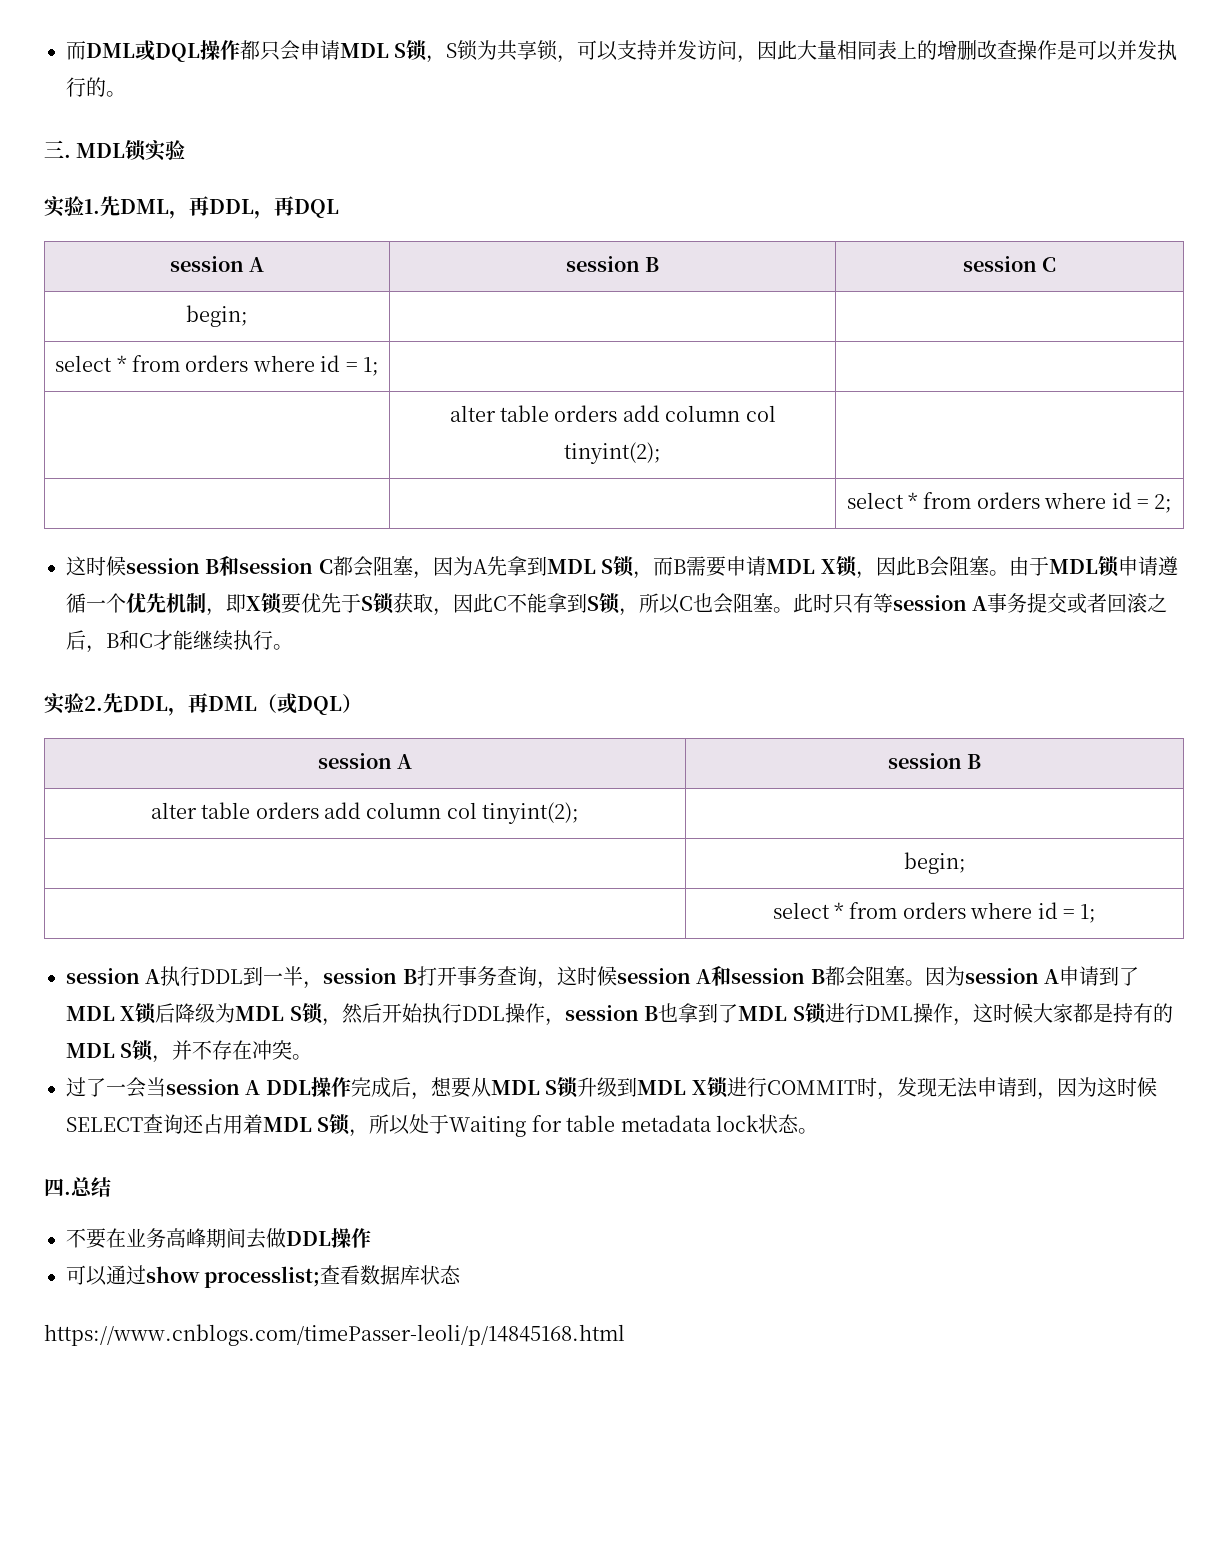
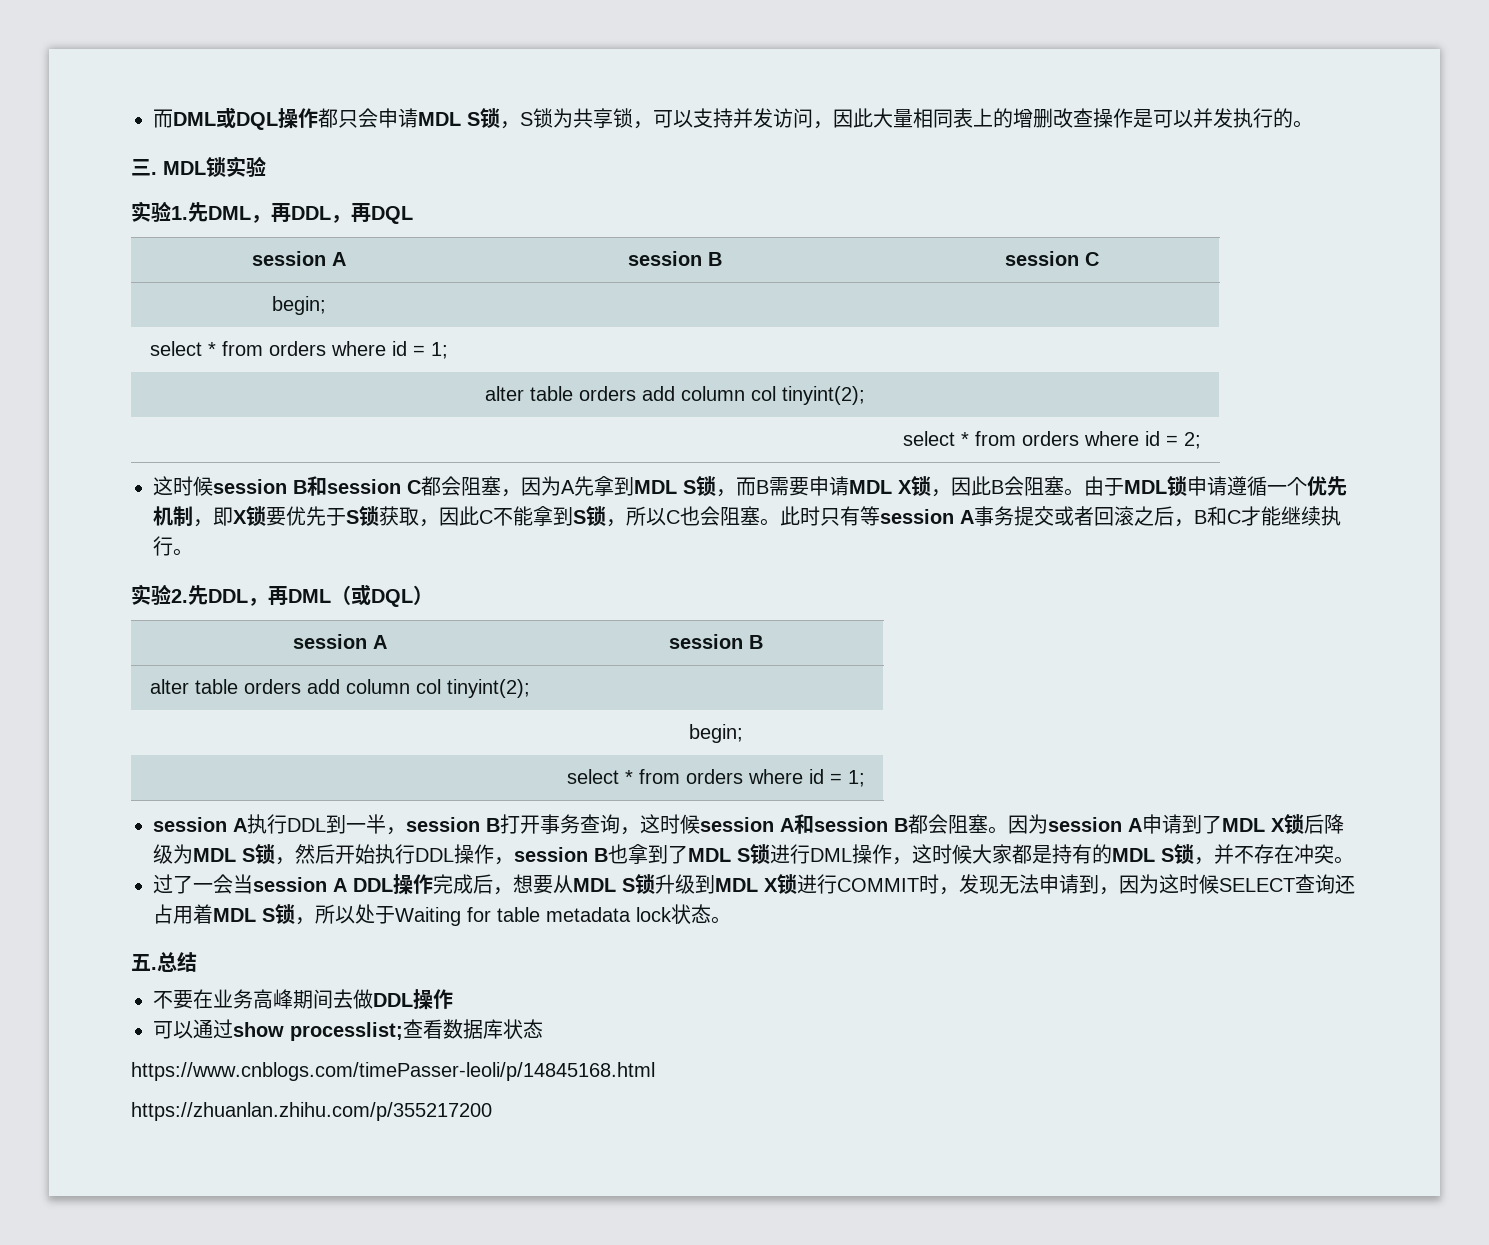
[44,1178,64,1197] 四 -> [131,954,151,971] 五
(625, 1335) none -> [131,1102,492,1121] // https://zhuanlan.zhihu.com/p/355217200

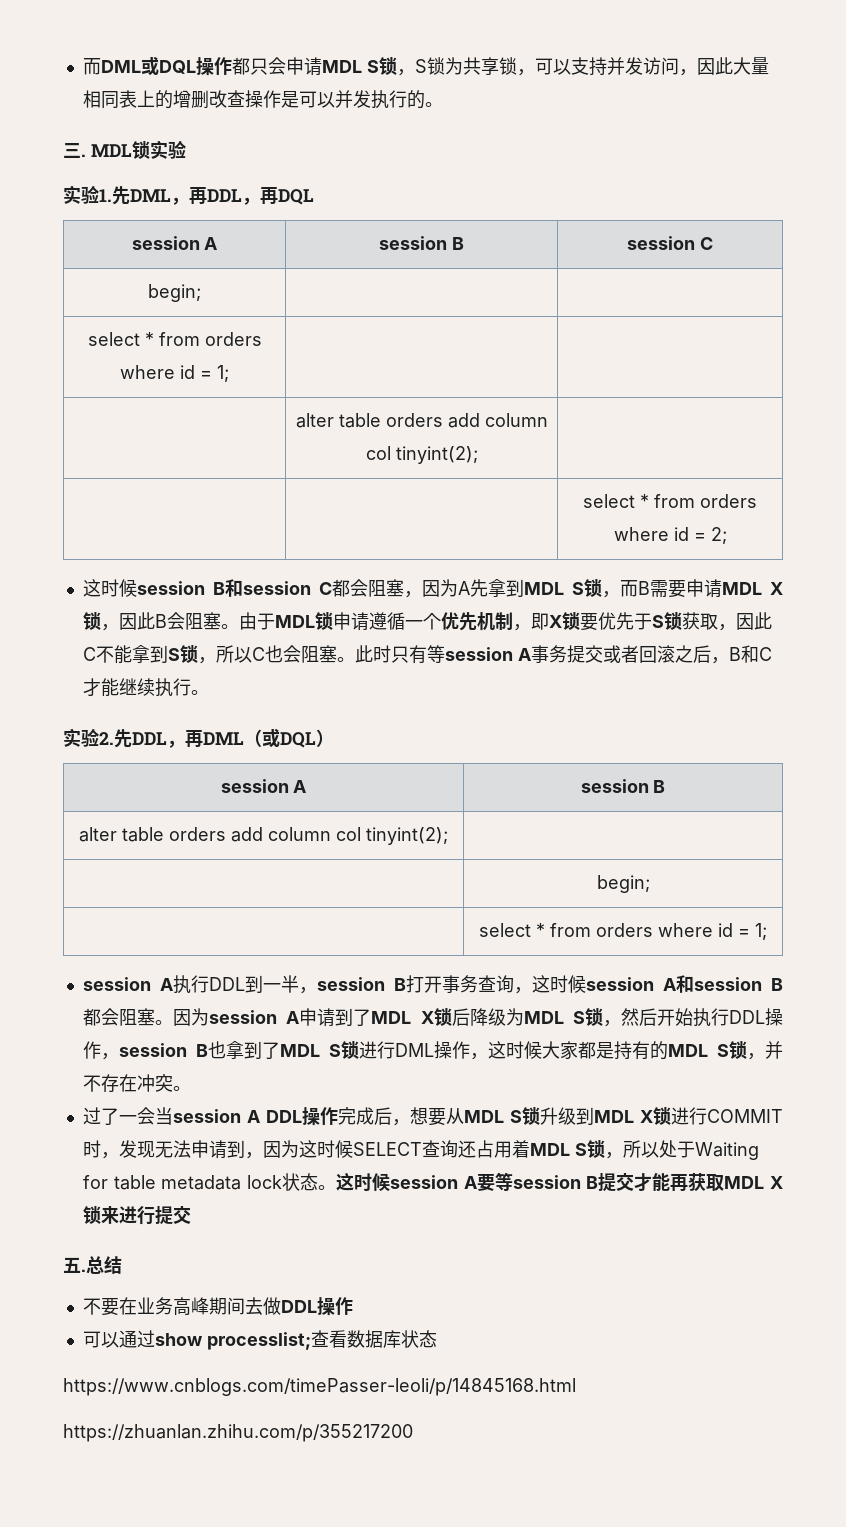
(731, 920) none -> [335,1172,783,1192] [82,1205,191,1225] 这时候session A要等session B提交才能再获取MDL X锁来进行提交

